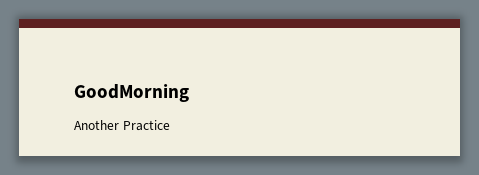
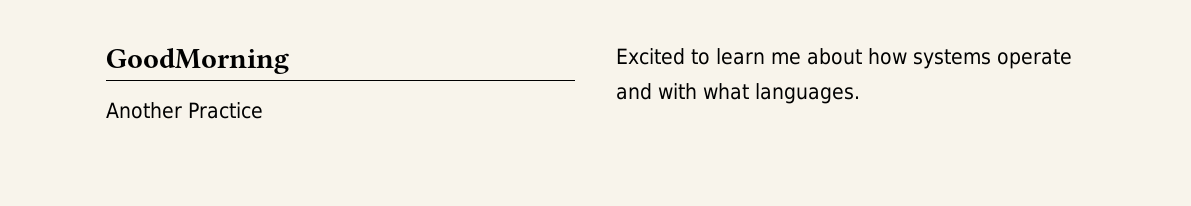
(170, 125) none -> [616,48,1072,69] [616,83,860,104] // Excited to learn me about how systems operate and with what languages.

